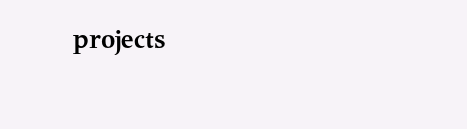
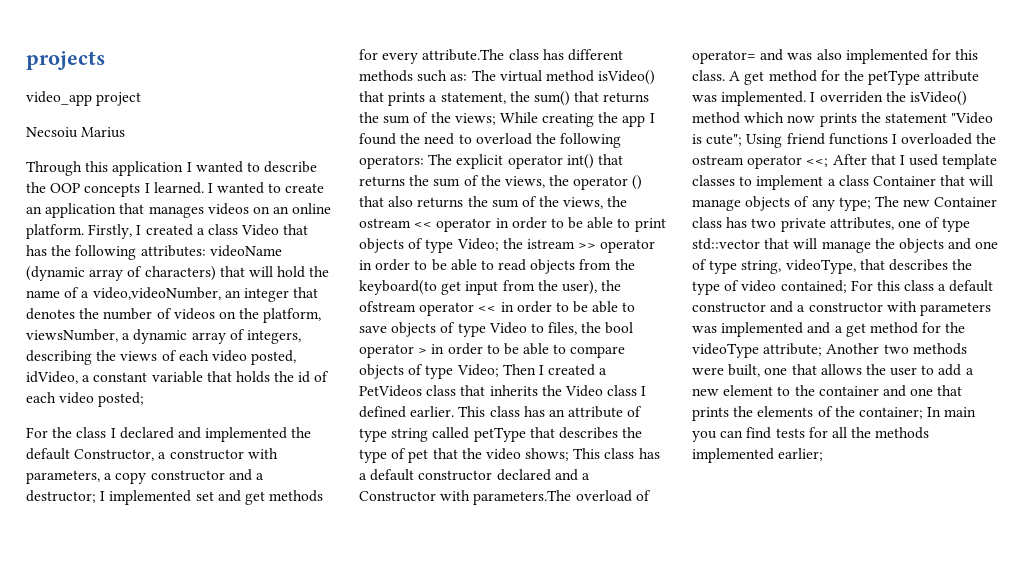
(165, 42) none -> [26,91,142,106] [26,127,126,138] [26,161,318,176] [26,182,325,197] [26,203,332,218] [26,224,309,239] [26,245,282,260] [26,266,330,281] [26,287,319,302] [26,308,322,323] [26,329,301,344] [26,350,297,365] [26,371,330,384] [26,392,145,407] [26,427,312,442] [26,448,278,461] [26,469,264,484] [26,490,324,505] [359,49,623,64] [359,70,656,85] [359,91,650,106] [359,112,655,127] [359,133,622,148] [359,154,623,169] [359,175,643,190] [359,196,628,209] [359,217,666,232] [359,238,656,253] [359,259,635,274] [359,280,622,295] [359,301,636,316] [359,322,634,337] [359,343,626,358] [359,364,608,379] [359,385,647,397] [359,406,643,418] [359,427,643,442] [359,448,660,463] [359,469,590,481] [359,490,651,505] [692,49,979,64] [692,70,980,85] [692,91,967,106] [692,112,994,127] [692,133,997,148] [692,154,998,169] [692,175,994,190] [692,196,998,211] [692,217,971,232] [692,238,999,253] [692,259,973,274] [692,280,994,295] [692,301,991,316] [692,322,966,337] [692,343,967,358] [692,364,974,377] [692,385,963,397] [692,406,977,421] [692,427,930,442] [692,448,824,463] // video_app project // Necsoiu Marius // Through this application I wanted to describe the OOP concepts I learned. I wanted to create an application that manages videos on an online platform. Firstly, I created a class Video that has the following attributes: videoName (dynamic array of characters) that will hold the name of a video,videoNumber, an integer that denotes the number of videos on the platform, viewsNumber, a dynamic array of integers, describing the views of each video posted, idVideo, a constant variable that holds the id of each video posted; // For the class I declared and implemented the default Constructor, a constructor with parameters, a copy constructor and a destructor; I implemented set and get methods for every attribute.The class has different methods such as: The virtual method isVideo() that prints a statement, the sum() that returns the sum of the views; While creating the app I found the need to overload the following operators: The explicit operator int() that returns the sum of the views, the operator () that also returns the sum of the views, the ostream << operator in order to be able to print objects of type Video; the istream >> operator in order to be able to read objects from the keyboard(to get input from the user), the ofstream operator << in order to be able to save objects of type Video to files, the bool operator > in order to be able to compare objects of type Video; Then I created a PetVideos class that inherits the Video class I defined earlier. This class has an attribute of type string called petType that describes the type of pet that the video shows; This class has a default constructor declared and a Constructor with parameters.The overload of operator= and was also implemented for this class. A get method for the petType attribute was implemented. I overriden the isVideo() method which now prints the statement "Video is cute"; Using friend functions I overloaded the ostream operator <<; After that I used template classes to implement a class Container that will manage objects of any type; The new Container class has two private attributes, one of type std::vector that will manage the objects and one of type string, videoType, that describes the type of video contained; For this class a default constructor and a constructor with parameters was implemented and a get method for the videoType attribute; Another two methods were built, one that allows the user to add a new element to the container and one that prints the elements of the container; In main you can find tests for all the methods implemented earlier;

